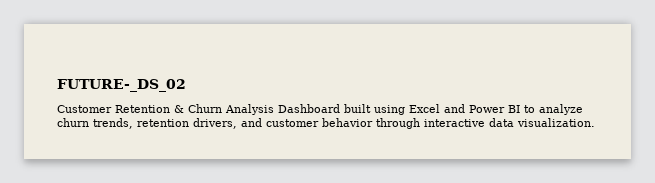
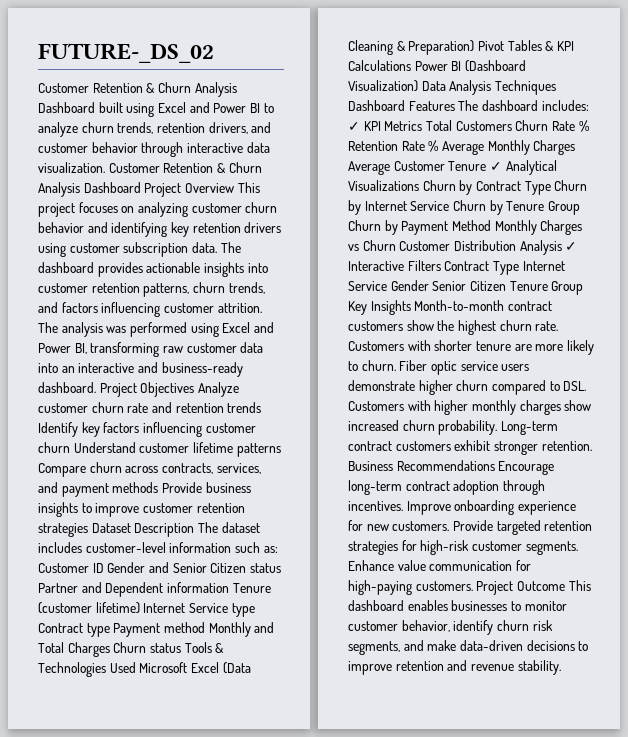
(595, 122) none -> [108,162,262,173] [38,182,260,197] [38,202,278,217] [38,222,282,237] [38,242,241,257] [38,262,268,277] [38,282,265,297] [38,302,262,317] [38,322,274,337] [38,342,264,357] [38,362,243,377] [38,382,239,397] [38,402,262,413] [38,422,256,437] [38,442,281,457] [38,462,261,477] [38,482,251,497] [38,502,245,517] [38,522,260,537] [38,542,278,553] [38,562,281,573] [38,582,271,597] [38,602,255,617] [38,622,275,637] [38,642,225,657] [38,662,251,677] [348,40,574,55] [348,60,526,72] [348,80,556,95] [348,100,589,111] [348,120,589,132] [348,140,576,155] [348,160,557,175] [348,180,588,195] [348,200,580,215] [348,220,583,235] [348,240,578,255] [348,260,565,275] [348,280,584,295] [348,300,552,315] [348,320,559,335] [348,340,594,355] [348,360,530,375] [348,380,587,395] [348,400,592,415] [348,420,558,435] [348,440,592,455] [348,460,555,475] [348,480,545,495] [348,500,576,515] [348,520,593,535] [348,540,578,555] [348,560,531,571] [348,580,591,595] [348,600,567,611] [348,620,553,635] [348,640,589,655] [348,660,561,675] Customer Retention & Churn Analysis Dashboard Project Overview This project focuses on analyzing customer churn behavior and identifying key retention drivers using customer subscription data. The dashboard provides actionable insights into customer retention patterns, churn trends, and factors influencing customer attrition. The analysis was performed using Excel and Power BI, transforming raw customer data into an interactive and business-ready dashboard. Project Objectives Analyze customer churn rate and retention trends Identify key factors influencing customer churn Understand customer lifetime patterns Compare churn across contracts, services, and payment methods Provide business insights to improve customer retention strategies Dataset Description The dataset includes customer-level information such as: Customer ID Gender and Senior Citizen status Partner and Dependent information Tenure (customer lifetime) Internet Service type Contract type Payment method Monthly and Total Charges Churn status Tools & Technologies Used Microsoft Excel (Data Cleaning & Preparation) Pivot Tables & KPI Calculations Power BI (Dashboard Visualization) Data Analysis Techniques Dashboard Features The dashboard includes: ✓ KPI Metrics Total Customers Churn Rate % Retention Rate % Average Monthly Charges Average Customer Tenure ✓ Analytical Visualizations Churn by Contract Type Churn by Internet Service Churn by Tenure Group Churn by Payment Method Monthly Charges vs Churn Customer Distribution Analysis ✓ Interactive Filters Contract Type Internet Service Gender Senior Citizen Tenure Group Key Insights Month-to-month contract customers show the highest churn rate. Customers with shorter tenure are more likely to churn. Fiber optic service users demonstrate higher churn compared to DSL. Customers with higher monthly charges show increased churn probability. Long-term contract customers exhibit stronger retention. Business Recommendations Encourage long-term contract adoption through incentives. Improve onboarding experience for new customers. Provide targeted retention strategies for high-risk customer segments. Enhance value communication for high-paying customers. Project Outcome This dashboard enables businesses to monitor customer behavior, identify churn risk segments, and make data-driven decisions to improve retention and revenue stability.

